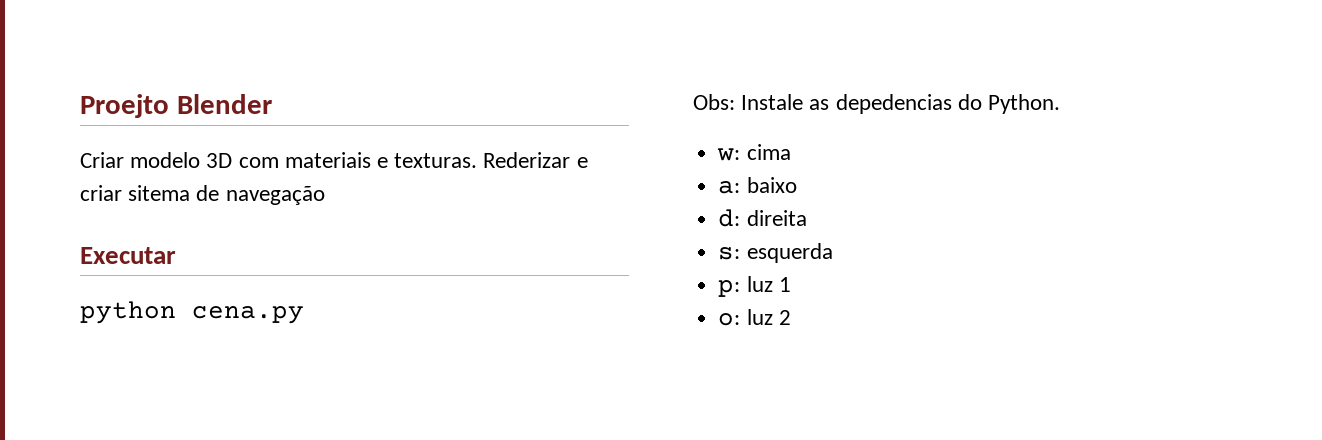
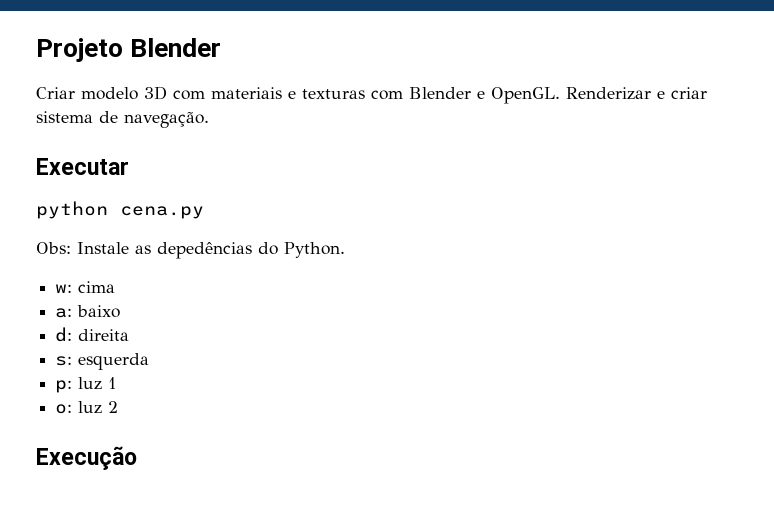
[80,94,169,118] Proejto -> [36,38,123,62] Projeto
[394,152,588,168] [80,185,325,205] texturas. Rederizar e criar sitema de navegação -> [302,87,707,104] [36,111,209,128] texturas com Blender e OpenGL. Renderizar e criar sistema de navegação.
[835,94,952,114] depedencias -> [157,242,252,259] depedências
(791, 317) none -> [36,446,137,470] // Execução

